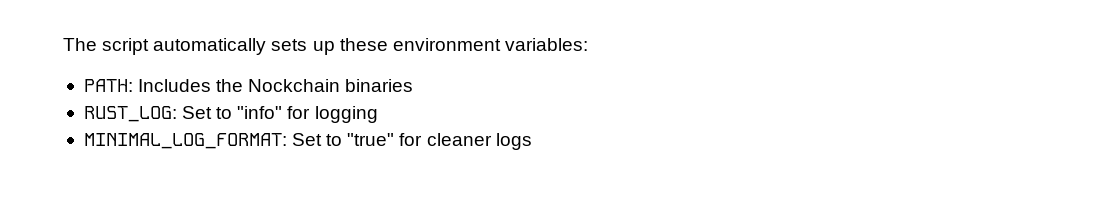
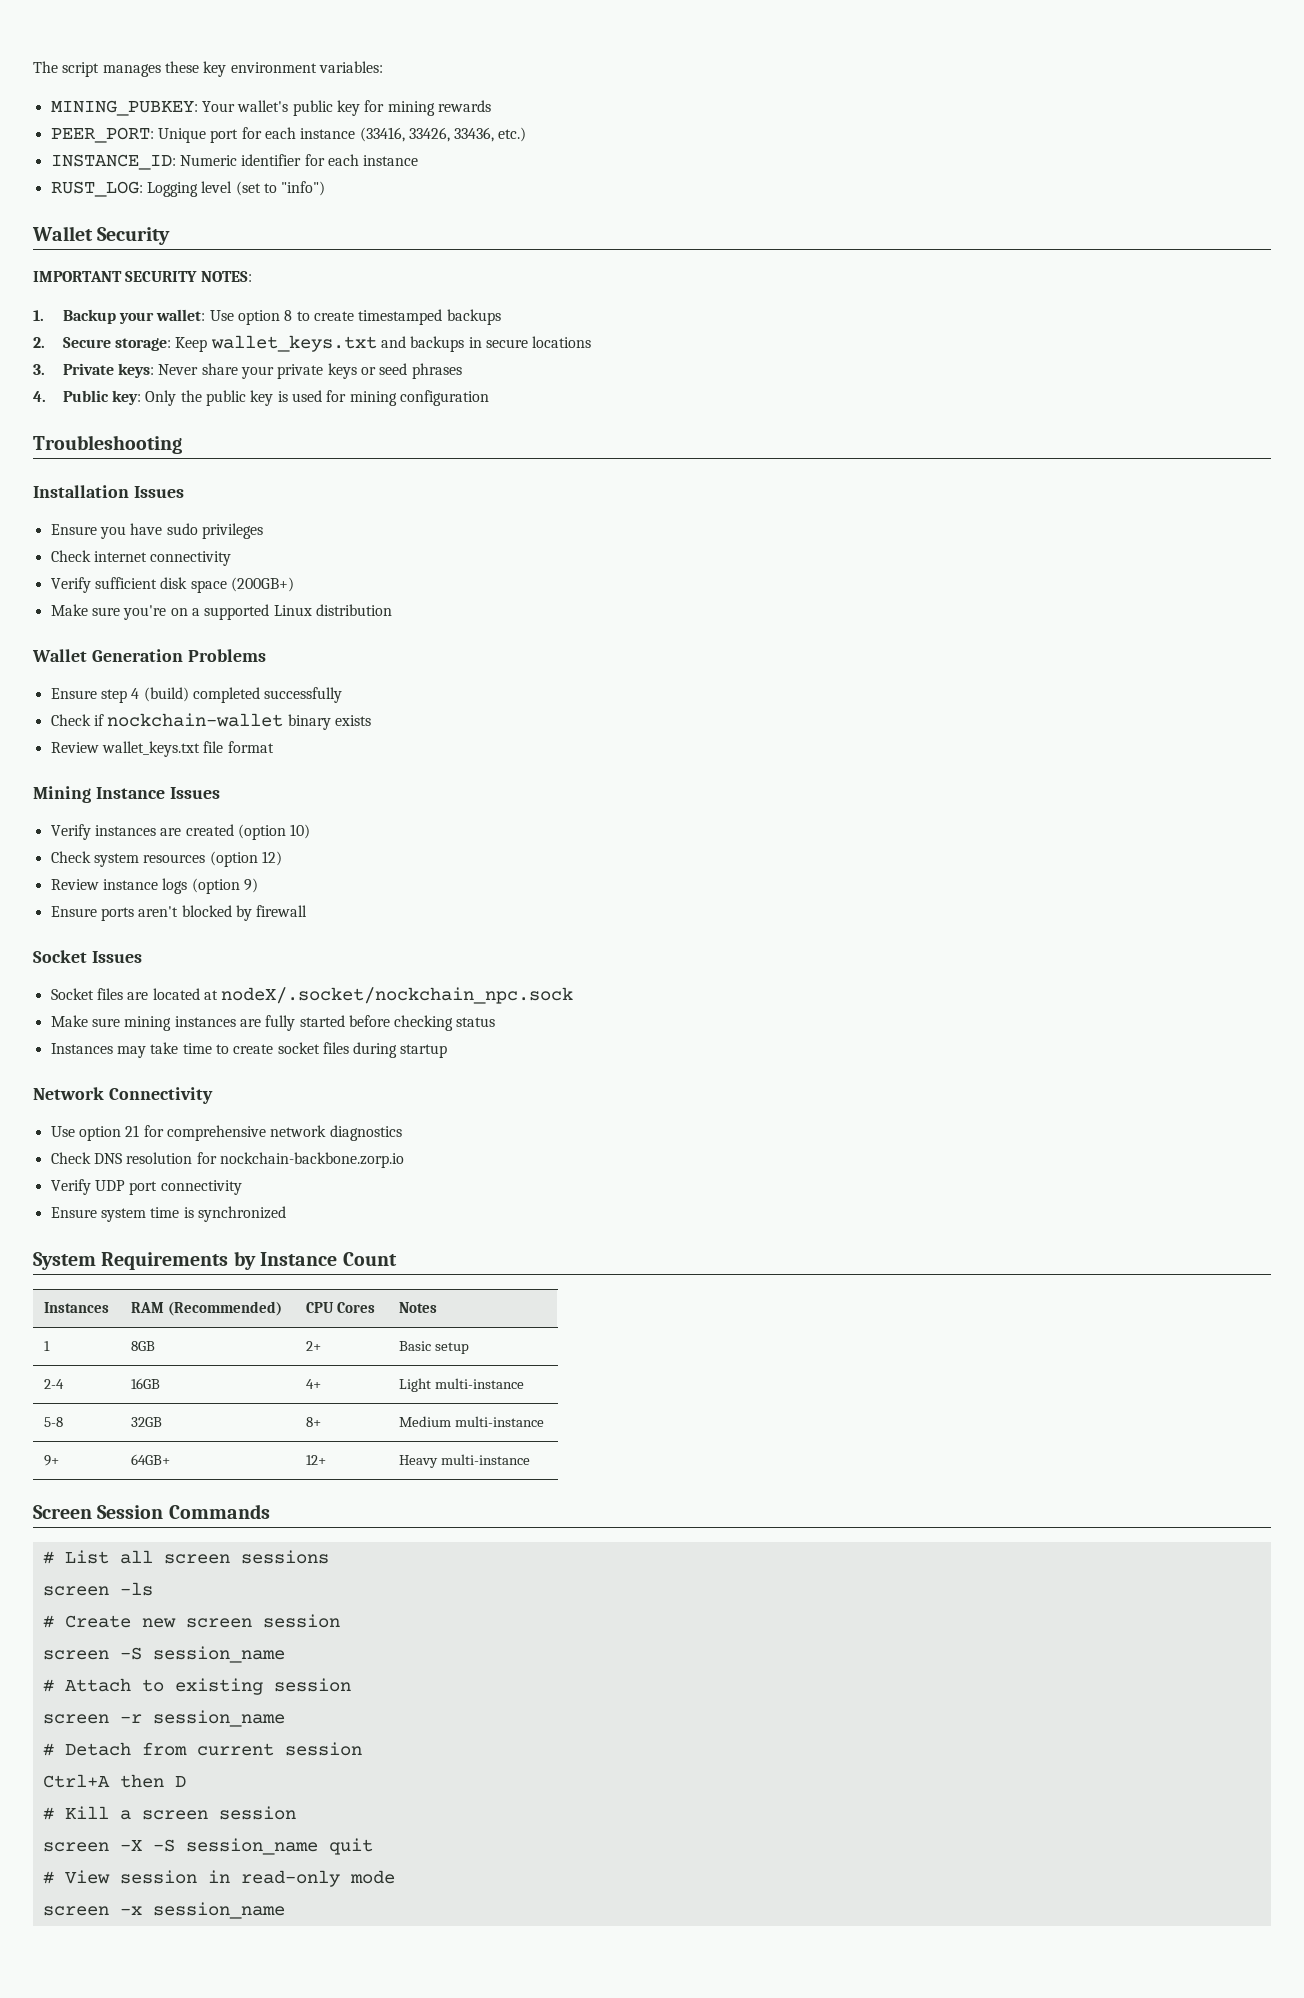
[153,38,588,55] [83,79,414,92] [83,106,378,123] [83,133,532,150] automatically sets up these environment variables: // PATH: Includes the Nockchain binaries // RUST_LOG: Set to "info" for logging // MINIMAL_LOG_FORMAT: Set to "true" for cleaner logs -> [102,61,383,77] [50,100,491,116] [50,127,527,143] [50,154,419,170] [50,181,326,197] [32,226,171,245] [33,271,252,282] [33,309,501,325] [33,335,592,352] [33,363,462,379] [33,390,489,406] [33,435,182,454] [33,485,184,498] [50,523,263,539] [50,550,232,566] [50,577,294,593] [50,604,392,620] [32,649,266,662] [50,687,343,703] [50,713,371,730] [50,741,274,757] [33,786,220,803] [50,824,311,840] [50,851,282,867] [50,878,258,894] [50,905,308,921] [33,950,142,963] [50,987,574,1004] [50,1015,496,1031] [50,1042,448,1058] [33,1087,213,1104] [50,1125,402,1141] [50,1152,404,1168] [50,1179,242,1195] [50,1206,286,1222] [33,1251,397,1270] [43,1302,109,1313] [130,1301,282,1316] [305,1302,375,1313] [398,1302,437,1313] [43,1341,50,1351] [130,1341,155,1351] [305,1341,321,1351] [398,1341,469,1354] [43,1379,64,1389] [130,1378,160,1389] [305,1379,321,1389] [398,1378,524,1392] [43,1417,63,1427] [130,1417,162,1427] [305,1417,321,1427] [398,1416,544,1427] [43,1455,59,1466] [130,1454,170,1465] [305,1455,326,1465] [398,1454,530,1468] [33,1504,270,1519] [42,1550,329,1564] [42,1582,153,1596] [42,1614,340,1628] [42,1646,285,1663] [42,1678,351,1695] [42,1710,285,1727] [42,1742,362,1756] [42,1774,186,1788] [42,1806,296,1820] [42,1838,373,1855] [42,1870,395,1887] [42,1902,285,1919] manages these key environment variables: // MINING_PUBKEY: Your wallet's public key for mining rewards // PEER_PORT: Unique port for each instance (33416, 33426, 33436, etc.) // INSTANCE_ID: Numeric identifier for each instance // RUST_LOG: Logging level (set to "info") // Wallet Security // IMPORTANT SECURITY NOTES: // 1. Backup your wallet: Use option 8 to create timestamped backups // 2. Secure storage: Keep wallet_keys.txt and backups in secure locations // 3. Private keys: Never share your private keys or seed phrases // 4. Public key: Only the public key is used for mining configuration // Troubleshooting // Installation Issues // Ensure you have sudo privileges // Check internet connectivity // Verify sufficient disk space (200GB+) // Make sure you're on a supported Linux distribution // Wallet Generation Problems // Ensure step 4 (build) completed successfully // Check if nockchain-wallet binary exists // Review wallet_keys.txt file format // Mining Instance Issues // Verify instances are created (option 10) // Check system resources (option 12) // Review instance logs (option 9) // Ensure ports aren't blocked by firewall // Socket Issues // Socket files are located at nodeX/.socket/nockchain_npc.sock // Make sure mining instances are fully started before checking status // Instances may take time to create socket files during startup // Network Connectivity // Use option 21 for comprehensive network diagnostics // Check DNS resolution for nockchain-backbone.zorp.io // Verify UDP port connectivity // Ensure system time is synchronized // System Requirements by Instance Count // Instances | RAM (Recommended) | CPU Cores | Notes // 1 | 8GB | 2+ | Basic setup // 2-4 | 16GB | 4+ | Light multi-instance // 5-8 | 32GB | 8+ | Medium multi-instance // 9+ | 64GB+ | 12+ | Heavy multi-instance // Screen Session Commands // # List all screen sessions // screen -ls // # Create new screen session // screen -S session_name // # Attach to existing session // screen -r session_name // # Detach from current session // Ctrl+A then D // # Kill a screen session // screen -X -S session_name quit // # View session in read-only mode // screen -x session_name

